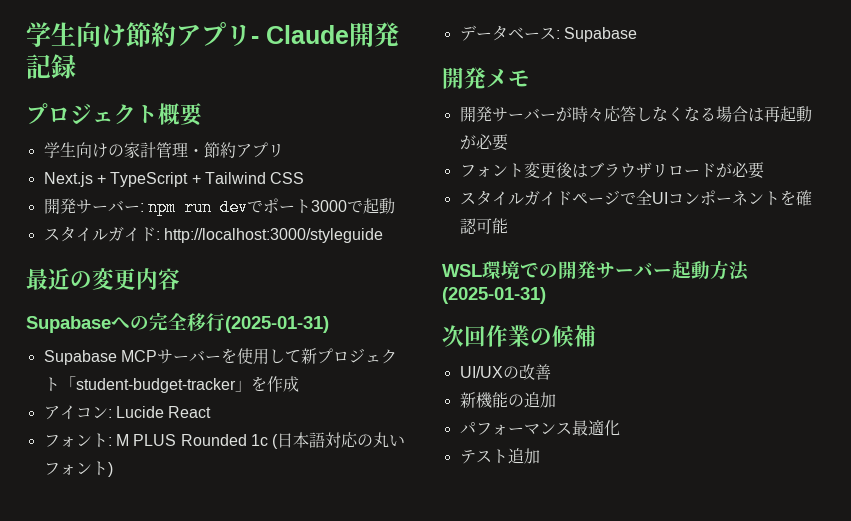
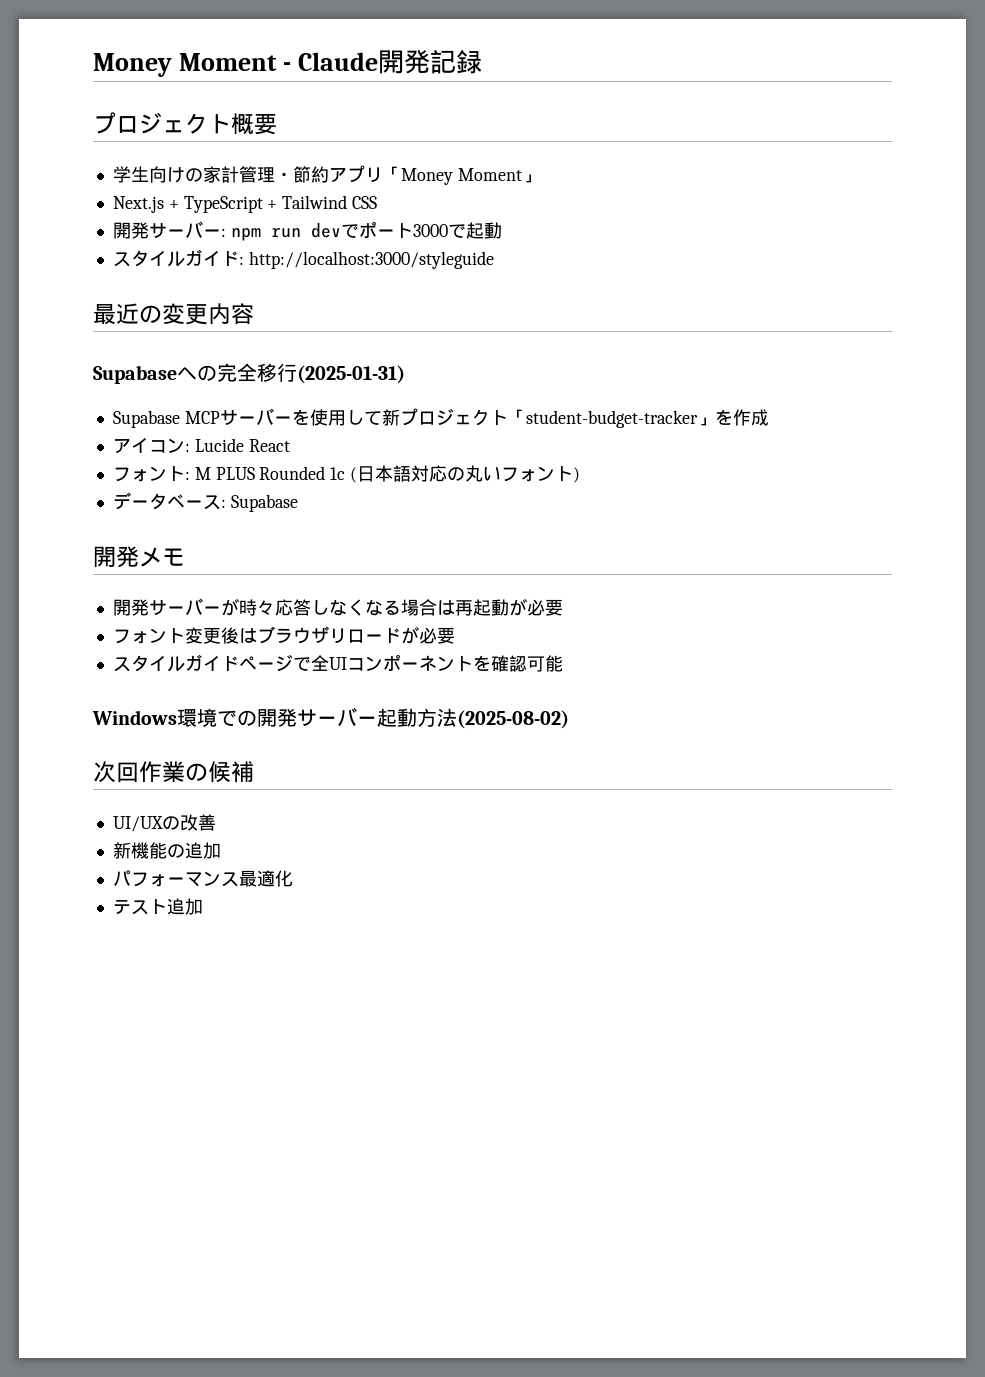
[26,22,251,48] 学生向け節約アプリ -> [93,53,277,77] Money Moment
(284, 150) none -> [382,166,540,185] 「Money Moment」
[442,264,482,277] WSL -> [92,710,177,725] Windows
[442,287,546,304] (2025-01-31) -> [457,710,569,729] (2025-08-02)

